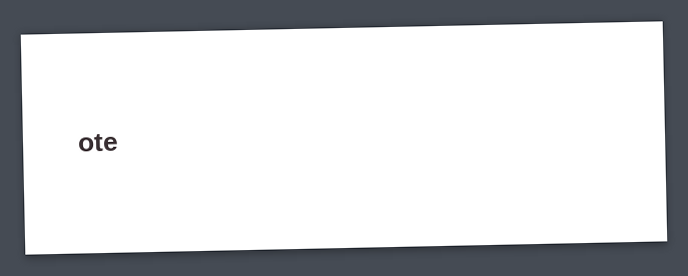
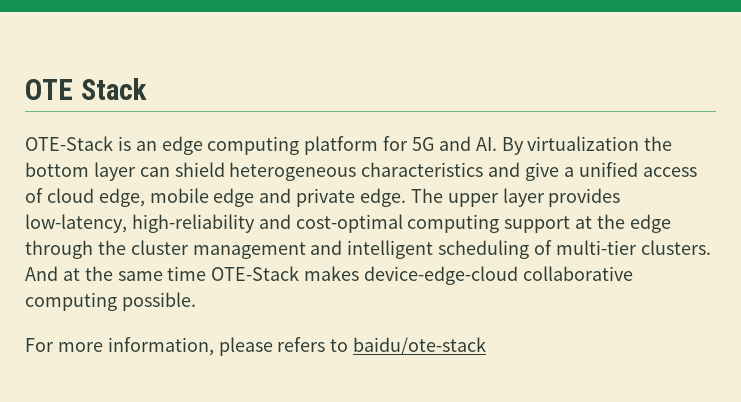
[77,133,119,152] ote -> [25,78,147,100] [25,136,673,155] [25,162,697,181] [25,188,621,207] [25,214,671,233] [25,240,711,259] [25,266,633,285] [25,292,196,311] [25,337,487,356] OTE Stack // OTE-Stack is an edge computing platform for 5G and AI. By virtualization the bottom layer can shield heterogeneous characteristics and give a unified access of cloud edge, mobile edge and private edge. The upper layer provides low-latency, high-reliability and cost-optimal computing support at the edge through the cluster management and intelligent scheduling of multi-tier clusters. And at the same time OTE-Stack makes device-edge-cloud collaborative computing possible. // For more information, please refers to baidu/ote-stack

